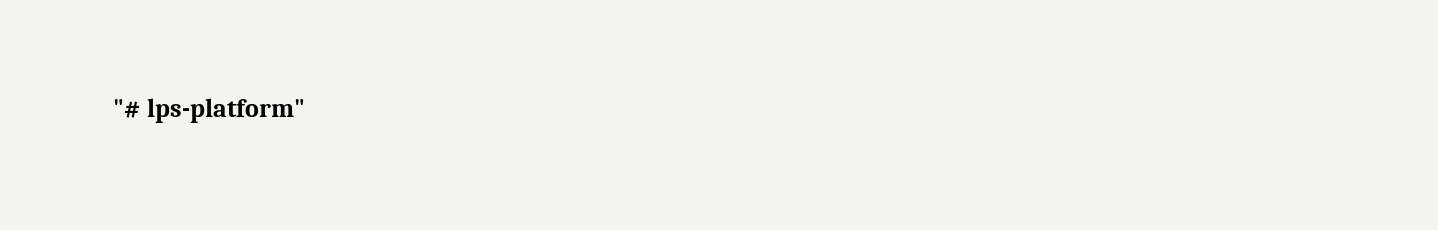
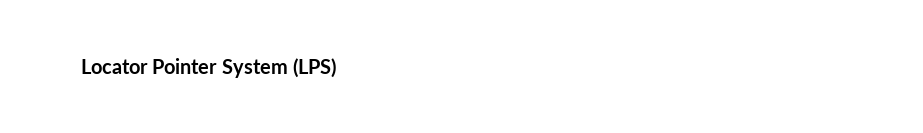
[113,98,305,123] "# lps-platform" -> [81,58,336,78] Locator Pointer System (LPS)

